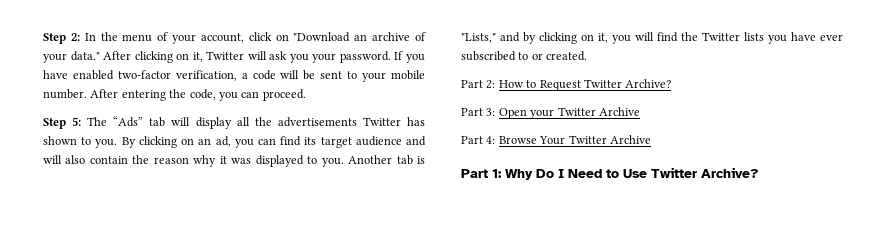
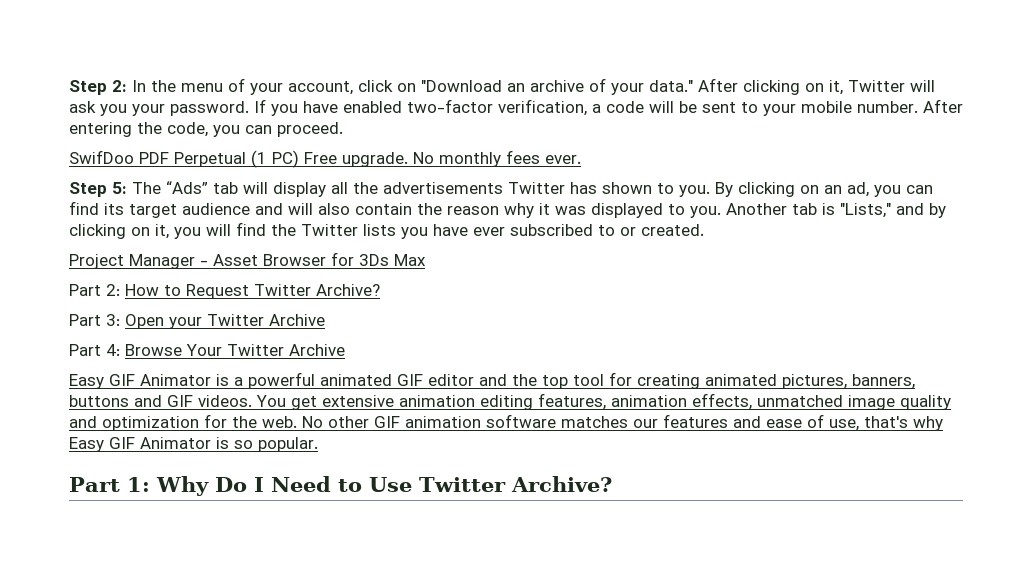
(306, 95) none -> [69,150,581,168] // SwifDoo PDF Perpetual (1 PC) Free upgrade. No monthly fees ever.
(588, 56) none -> [69,252,426,269] // Project Manager - Asset Browser for 3Ds Max
(651, 139) none -> [69,372,915,389] [69,393,951,410] [69,414,943,431] [69,437,318,452] // Easy GIF Animator is a powerful animated GIF editor and the top tool for creating animated pictures, banners, buttons and GIF videos. You get extensive animation editing features, animation effects, unmatched image quality and optimization for the web. No other GIF animation software matches our features and ease of use, that's why Easy GIF Animator is so popular.

